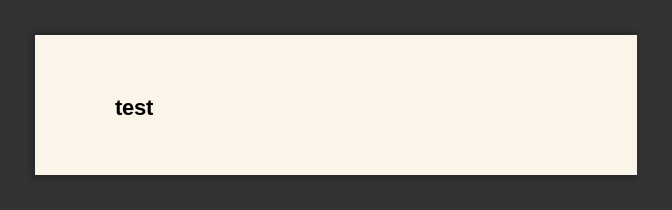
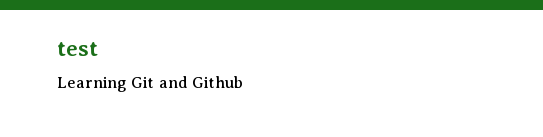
(154, 107) none -> [57,76,243,92] // Learning Git and Github

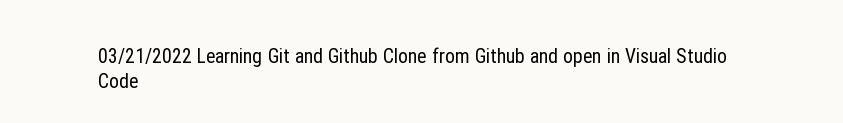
[57,42,98,56] test // -> [98,48,192,64] 03/21/2022
(243, 82) none -> [383,47,728,67] [98,73,138,88] Clone from Github and open in Visual Studio Code

